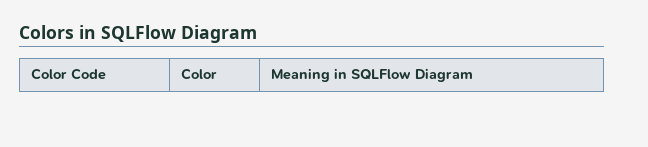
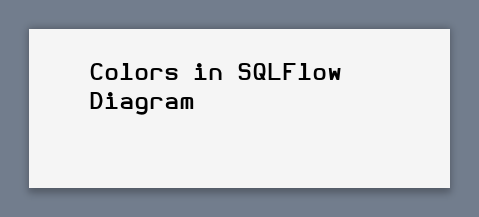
[30,68,106,80] [180,68,217,80] [270,68,473,82] // Color Code | Color | Meaning in SQLFlow Diagram -> (195, 103) none

